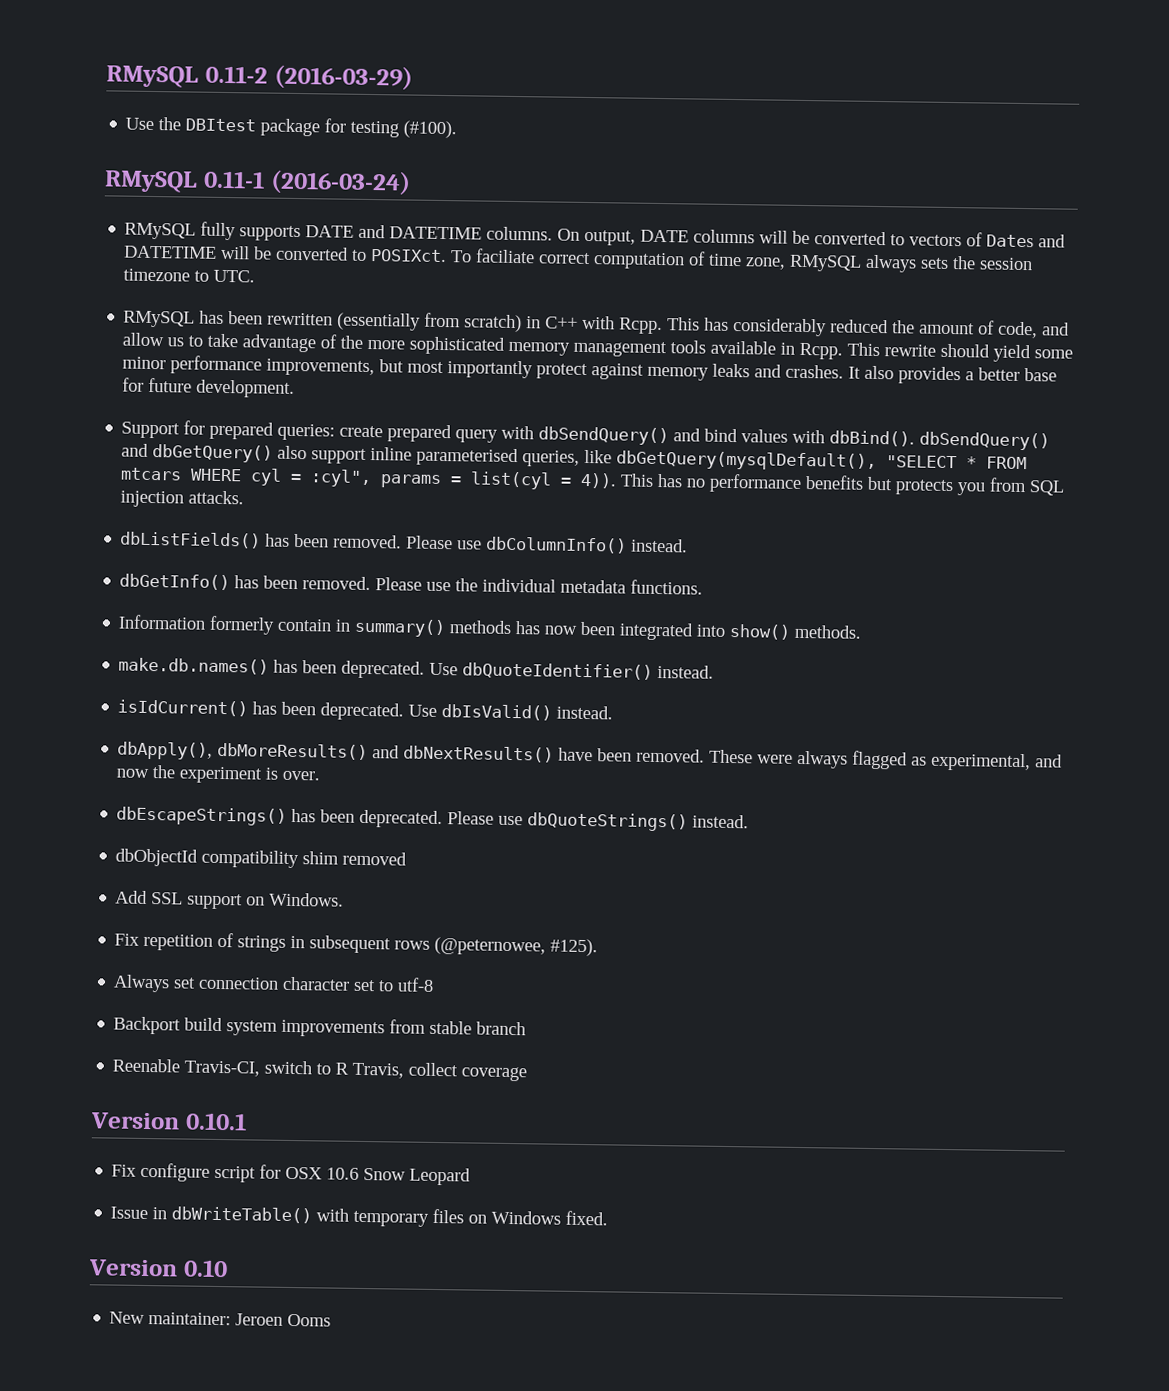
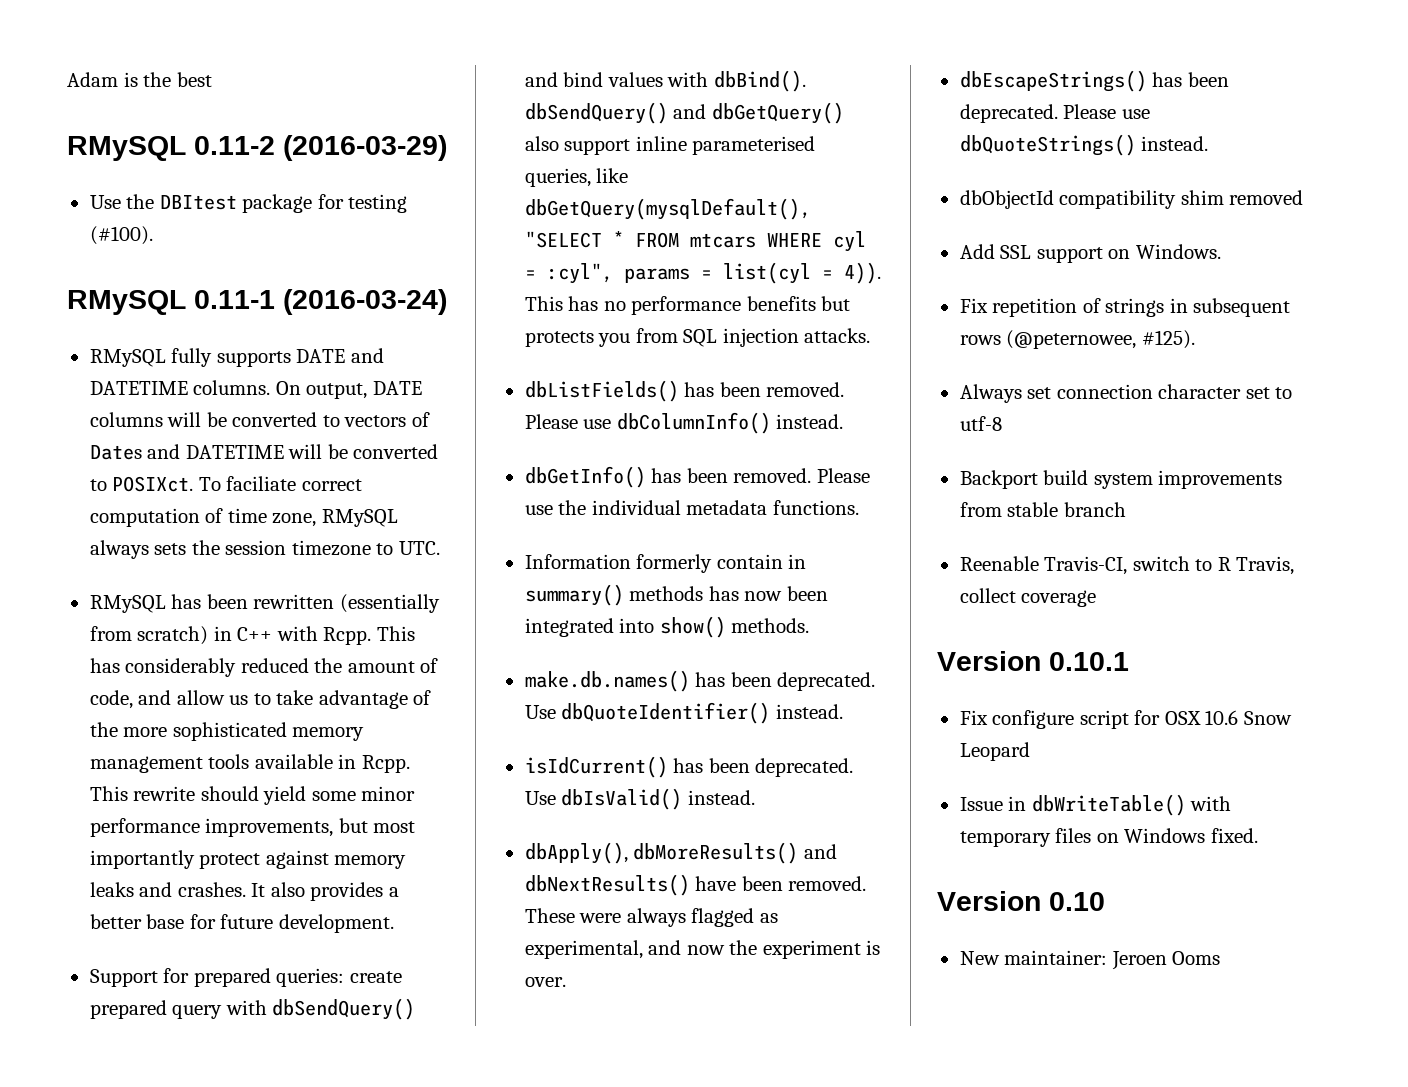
(106, 76) none -> [67,72,212,87] Adam is the best //

